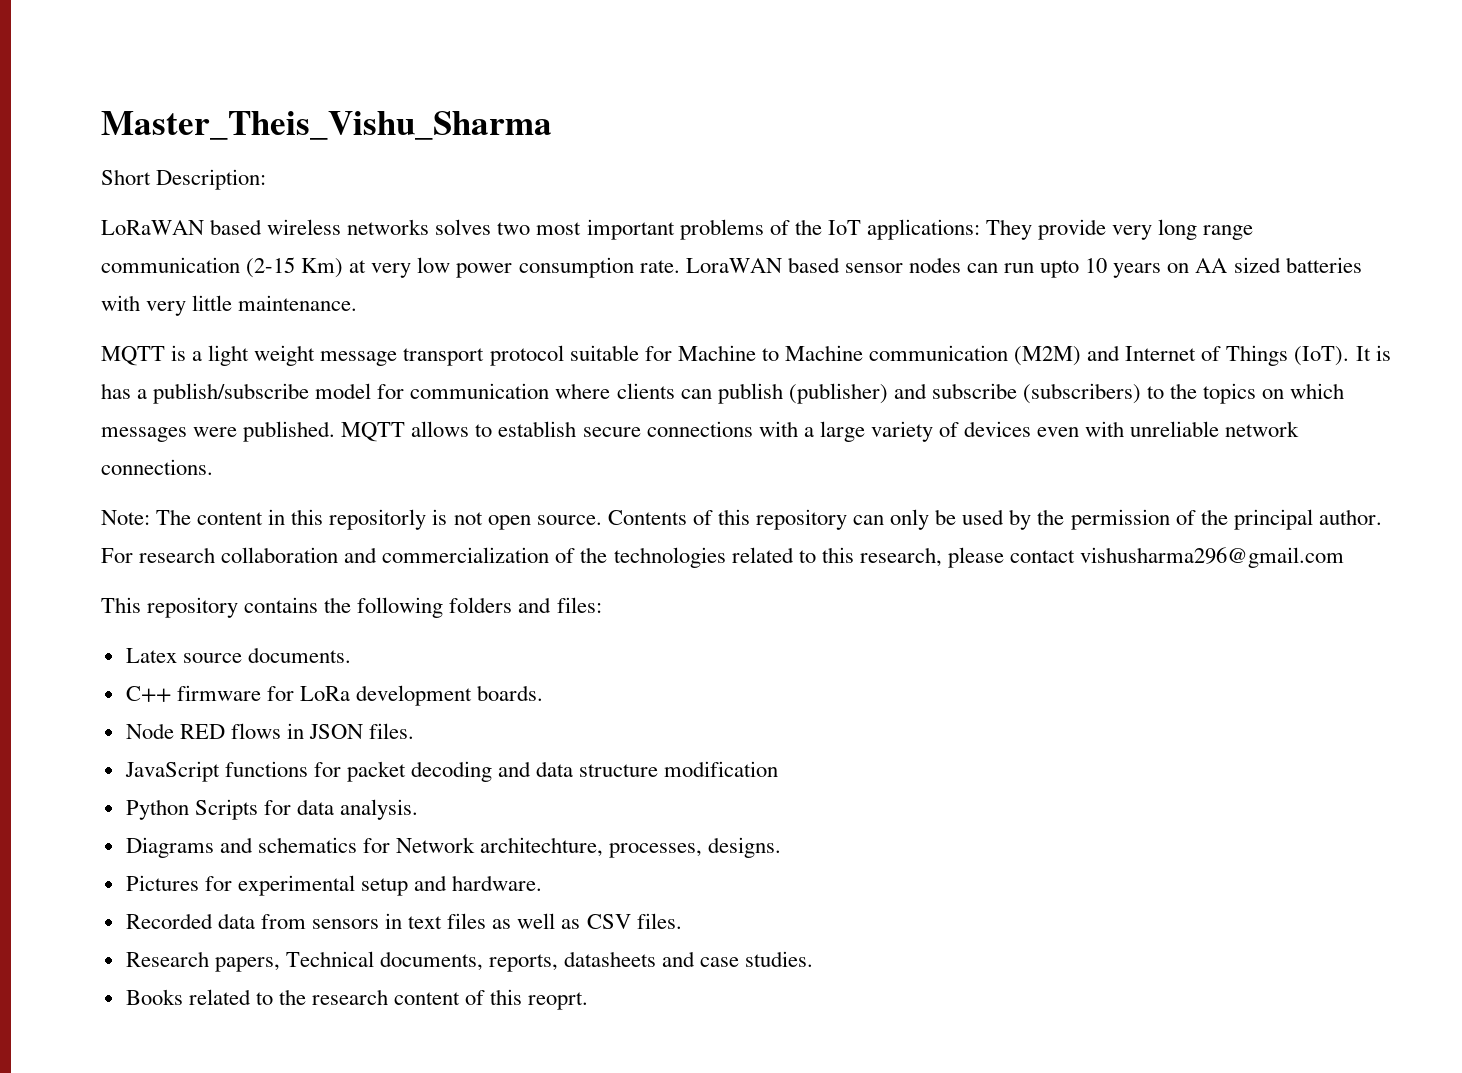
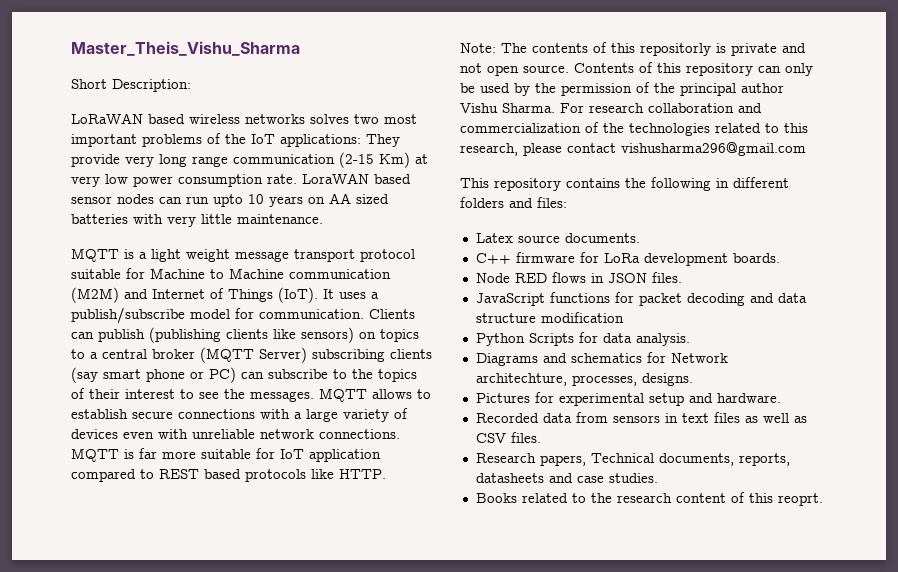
[1375,345,1391,361] [101,383,131,399] is has -> [339,292,366,299] uses
[410,383,1345,404] [101,421,336,442] communication where clients can publish (publisher) and subscribe (subscribers) to the topics on which messages were published. -> [259,309,415,319] [71,327,419,343] [71,347,432,363] [71,367,417,383] [71,388,314,402] communication. Clients can publish (publishing clients like sensors) on topics to a central broker (MQTT Server) subscribing clients (say smart phone or PC) can subscribe to the topics of their interest to see the messages.
(213, 467) none -> [71,448,381,462] [71,469,386,482] MQTT is far more suitable for IoT application compared to REST based protocols like HTTP.
[197,509,286,525] content in -> [532,42,607,53] contents of
(448, 517) none -> [731,43,806,56] private and
[1318,509,1382,525] author. -> [741,83,784,93] [460,103,555,113] author Vishu Sharma.
(444, 607) none -> [716,177,789,188] in different

